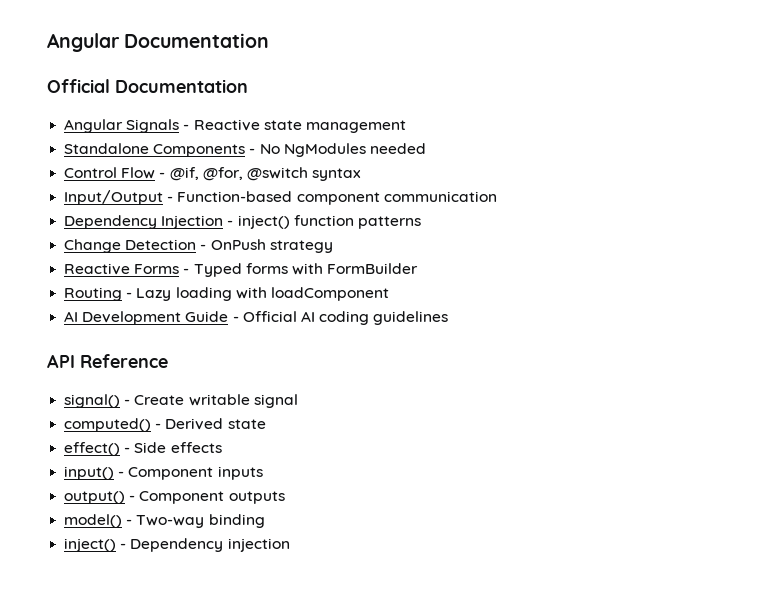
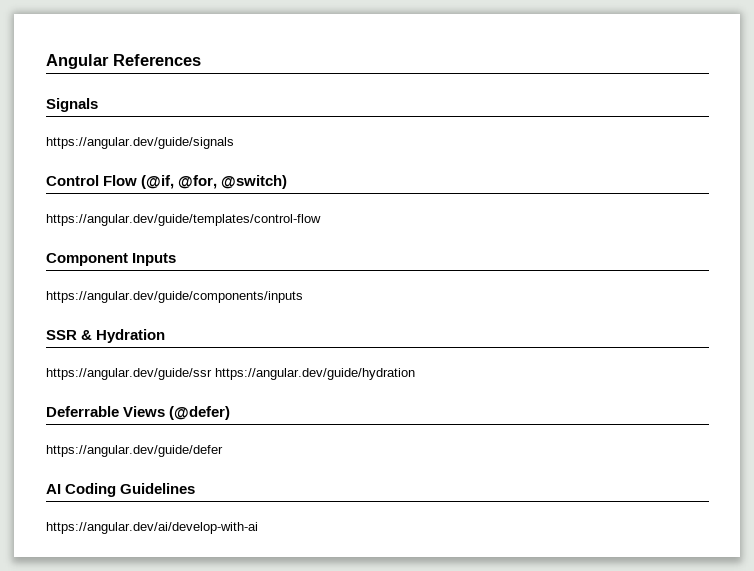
[47,33,270,52] [47,79,248,93] [64,119,406,133] [64,143,426,157] [64,167,362,181] [64,190,497,205] [64,215,421,229] [64,239,333,253] [64,263,419,277] [64,287,389,301] [64,311,449,325] [47,354,168,368] [64,394,298,408] [64,418,266,432] [64,442,222,456] [64,466,263,480] [64,491,285,504] [64,514,265,528] [64,538,290,552] Angular Documentation // Official Documentation // Angular Signals - Reactive state management // Standalone Components - No NgModules needed // Control Flow - @if, @for, @switch syntax // Input/Output - Function-based component communication // Dependency Injection - inject() function patterns // Change Detection - OnPush strategy // Reactive Forms - Typed forms with FormBuilder // Routing - Lazy loading with loadComponent // AI Development Guide - Official AI coding guidelines // API Reference // signal() - Create writable signal // computed() - Derived state // effect() - Side effects // input() - Component inputs // output() - Component outputs // model() - Two-way binding // inject() - Dependency injection -> [46,54,201,69] [46,98,98,112] [46,137,234,149] [46,175,288,189] [46,214,321,226] [46,253,177,266] [46,291,303,303] [46,329,166,343] [46,368,415,380] [46,406,231,420] [46,445,223,457] [46,483,196,497] [46,522,258,534] Angular References // Signals // https://angular.dev/guide/signals // Control Flow (@if, @for, @switch) // https://angular.dev/guide/templates/control-flow // Component Inputs // https://angular.dev/guide/components/inputs // SSR & Hydration // https://angular.dev/guide/ssr https://angular.dev/guide/hydration // Deferrable Views (@defer) // https://angular.dev/guide/defer // AI Coding Guidelines // https://angular.dev/ai/develop-with-ai

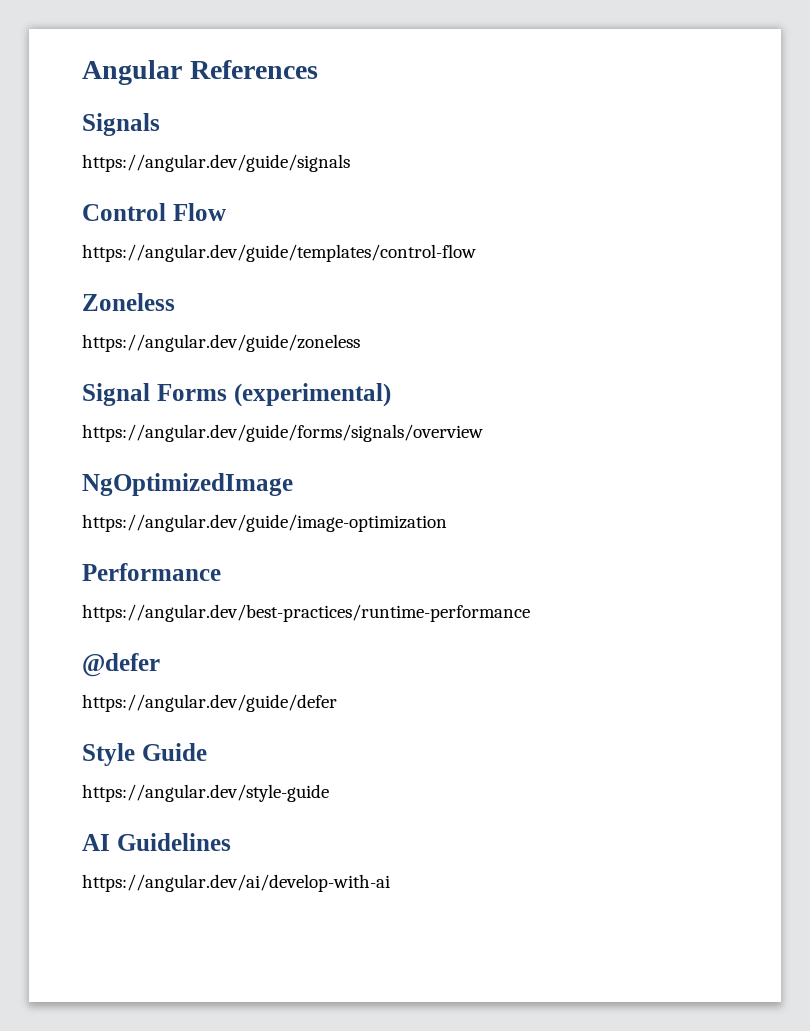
[141,175,288,189] [46,214,321,226] [46,253,177,266] [46,291,303,303] [46,329,166,343] [46,368,415,380] [46,406,231,420] [46,445,223,457] (@if, @for, @switch) // https://angular.dev/guide/templates/control-flow // Component Inputs // https://angular.dev/guide/components/inputs // SSR & Hydration // https://angular.dev/guide/ssr https://angular.dev/guide/hydration // Deferrable Views (@defer) // https://angular.dev/guide/defer -> [82,244,476,262] [82,293,175,311] [82,334,360,352] [82,383,391,407] [82,424,483,442] [82,473,293,496] [82,514,447,532] [82,563,221,581] [82,604,530,622] [82,653,160,677] [82,694,337,712] [82,743,207,766] [82,784,329,802] // https://angular.dev/guide/templates/control-flow // Zoneless // https://angular.dev/guide/zoneless // Signal Forms (experimental) // https://angular.dev/guide/forms/signals/overview // NgOptimizedImage // https://angular.dev/guide/image-optimization // Performance // https://angular.dev/best-practices/runtime-performance // @defer // https://angular.dev/guide/defer // Style Guide // https://angular.dev/style-guide
[65,483,117,497] Coding -> (110, 842) none

